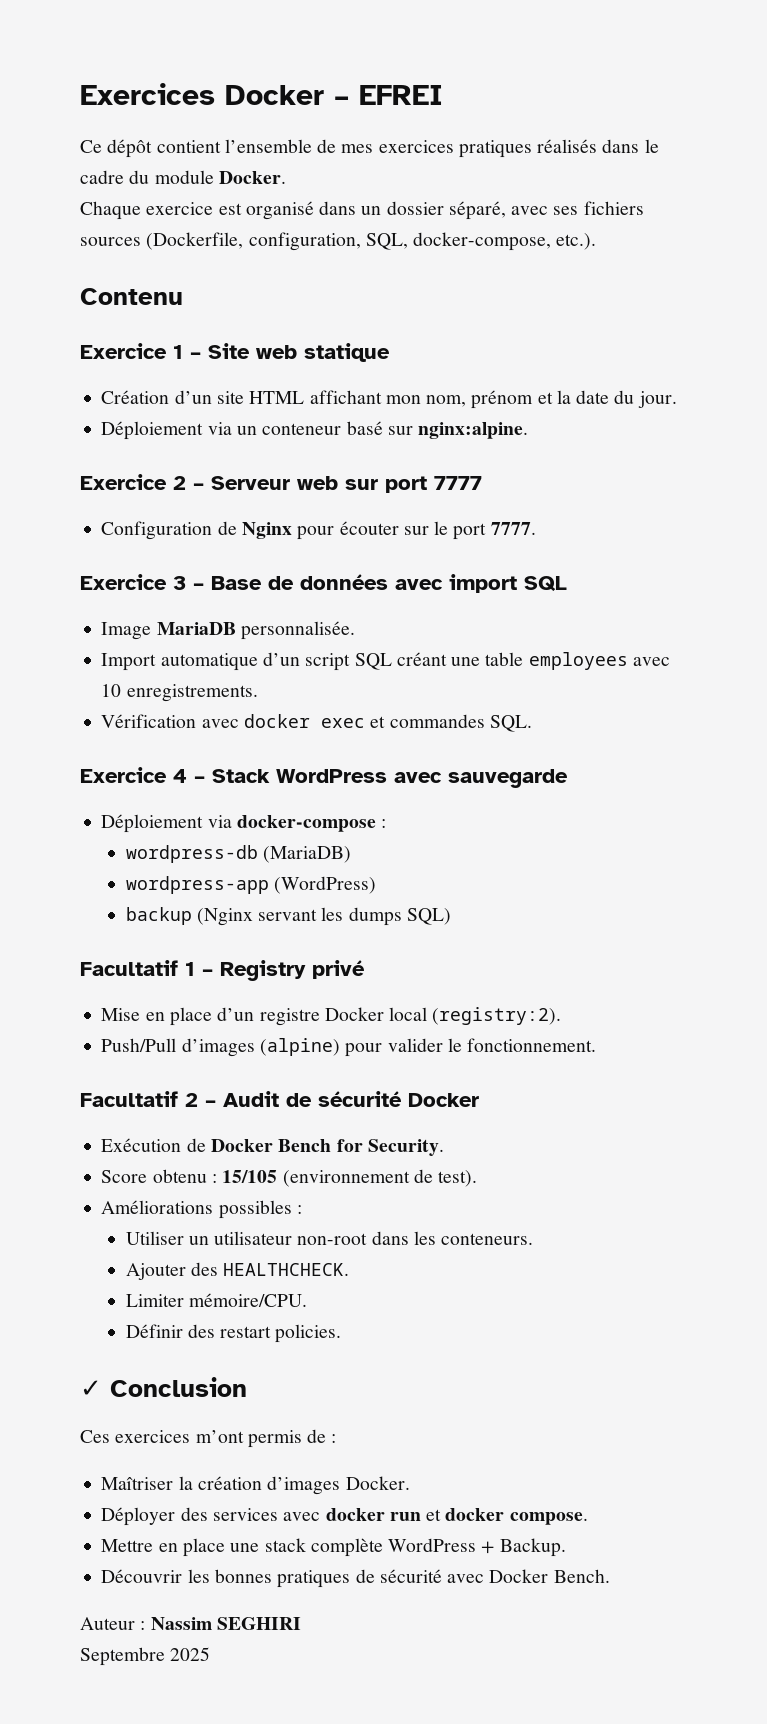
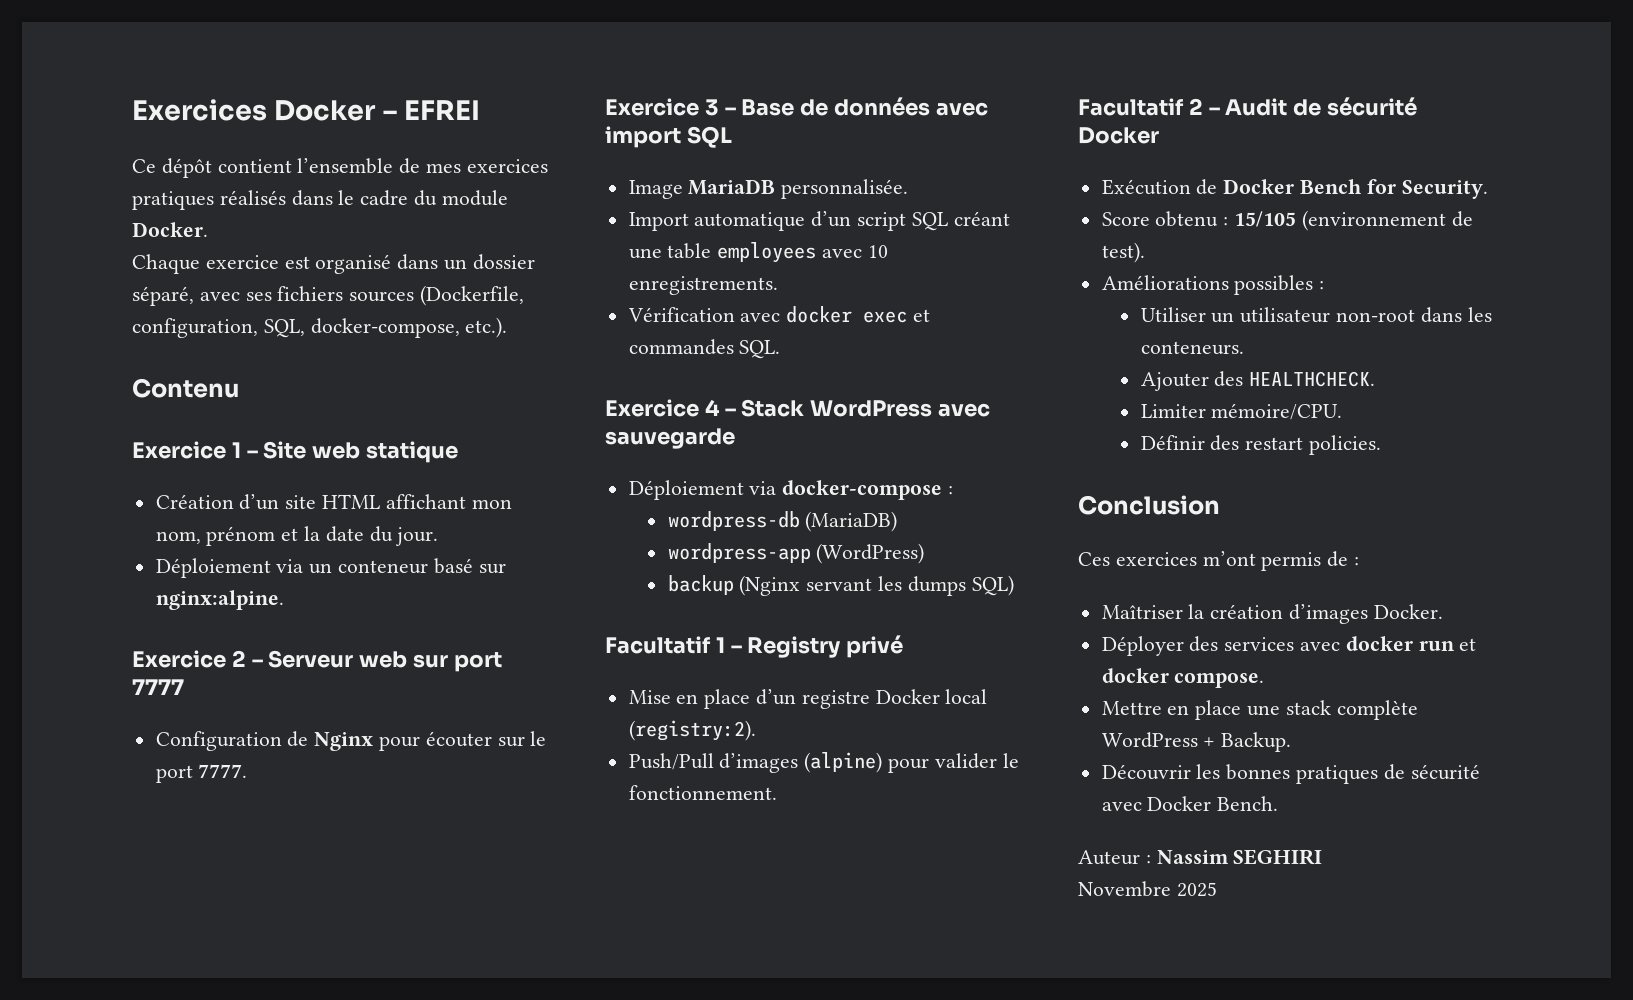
[80,1380,102,1397] ✓ -> (1381, 445) none
[80,1647,165,1666] Septembre -> [1078,881,1171,897] Novembre

